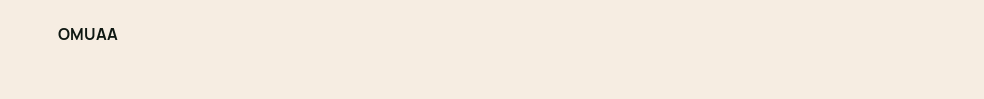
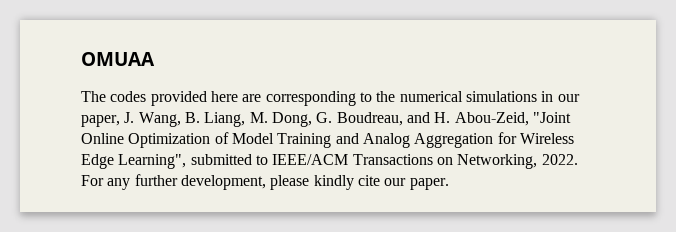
(118, 34) none -> [81,91,580,106] [81,112,571,127] [81,132,574,148] [81,154,578,169] [81,174,449,190] // The codes provided here are corresponding to the numerical simulations in our paper, J. Wang, B. Liang, M. Dong, G. Boudreau, and H. Abou-Zeid, "Joint Online Optimization of Model Training and Analog Aggregation for Wireless Edge Learning", submitted to IEEE/ACM Transactions on Networking, 2022. For any further development, please kindly cite our paper.

